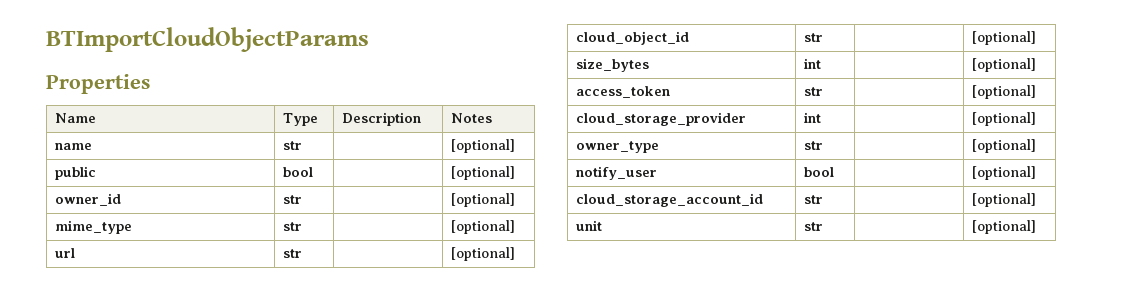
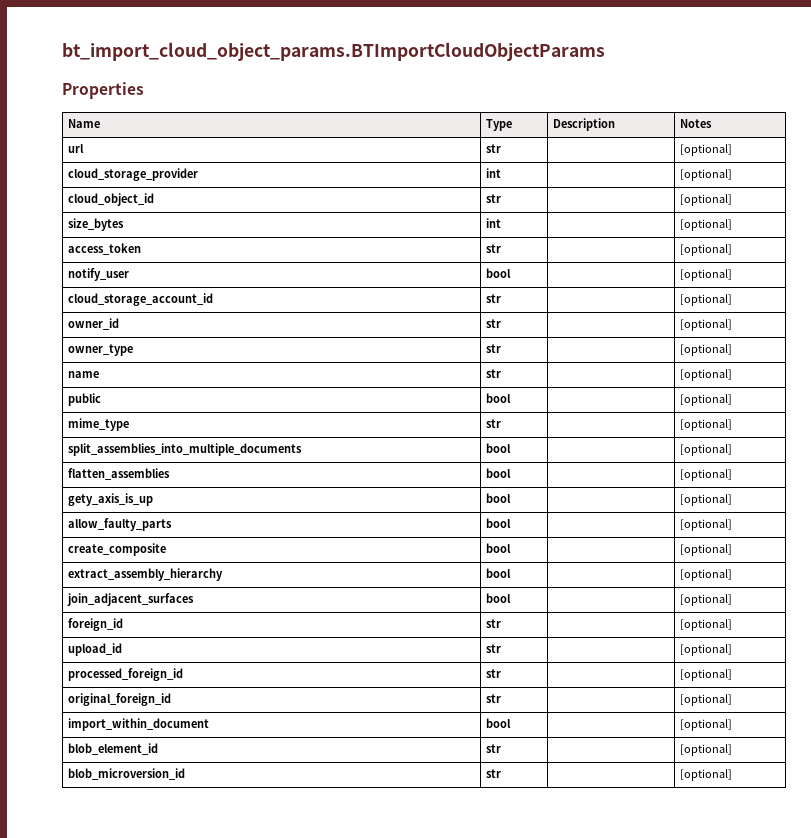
[46,27,369,52] BTImportCloudObjectParams -> [62,42,605,61] bt_import_cloud_object_params.BTImportCloudObjectParams
[54,143,92,150] [282,141,302,150] [450,139,515,153] [54,166,96,180] [282,167,313,177] [450,166,515,180] [54,193,121,206] [282,195,302,204] [450,193,515,207] [54,220,132,234] [282,222,302,231] [450,220,515,234] [54,248,75,258] [282,249,302,258] name | str | | [optional] // public | bool | | [optional] // owner_id | str | | [optional] // mime_type | str | | [optional] // url | str -> [67,144,84,153] [485,144,501,153] [679,144,732,156] [67,168,198,181] [485,168,501,178] url | str | | [optional] // cloud_storage_provider | int
[575,112,746,126] [803,112,821,123] [971,112,1036,126] [575,141,659,153] [803,141,823,150] [971,139,1036,153] // cloud_storage_provider | int | | [optional] // owner_type | str | | [optional] -> (732, 250) none
[575,220,602,231] [803,222,823,231] [971,220,1036,234] unit | str | | [optional] -> [67,318,119,330] [485,319,501,328] [679,319,732,331] [67,344,133,356] [485,344,501,353] [679,344,732,356] [67,371,99,378] [485,369,501,378] [679,369,732,381] [67,393,101,406] [485,393,511,403] [679,394,732,406] [67,418,129,431] [485,419,501,428] [679,419,732,431] [67,443,302,456] [485,443,511,453] [679,444,732,456] [67,468,170,480] [485,468,511,478] [679,469,732,481] [67,493,153,506] [485,493,511,503] [679,494,732,506] [67,518,172,531] [485,518,511,528] [679,519,732,531] [67,543,166,556] [485,543,511,553] [679,544,732,556] [67,568,223,581] [485,568,511,578] [679,569,732,581] [66,593,194,606] [485,593,511,603] [679,594,732,606] [67,618,123,631] [485,619,501,628] [679,619,732,631] [67,643,122,656] [485,644,501,653] [679,644,732,656] [67,668,183,681] [485,669,501,678] [679,669,732,681] [67,693,171,706] [485,694,501,703] [679,694,732,706] [67,718,209,731] [485,718,511,728] [679,719,732,731] [67,743,158,755] [485,744,501,753] [679,744,732,756] [67,768,185,780] [485,769,501,778] [679,769,732,781] owner_id | str | | [optional] // owner_type | str | | [optional] // name | str | | [optional] // public | bool | | [optional] // mime_type | str | | [optional] // split_assemblies_into_multiple_documents | bool | | [optional] // flatten_assemblies | bool | | [optional] // gety_axis_is_up | bool | | [optional] // allow_faulty_parts | bool | | [optional] // create_composite | bool | | [optional] // extract_assembly_hierarchy | bool | | [optional] // join_adjacent_surfaces | bool | | [optional] // foreign_id | str | | [optional] // upload_id | str | | [optional] // processed_foreign_id | str | | [optional] // original_foreign_id | str | | [optional] // import_within_document | bool | | [optional] // blob_element_id | str | | [optional] // blob_microversion_id | str | | [optional]

